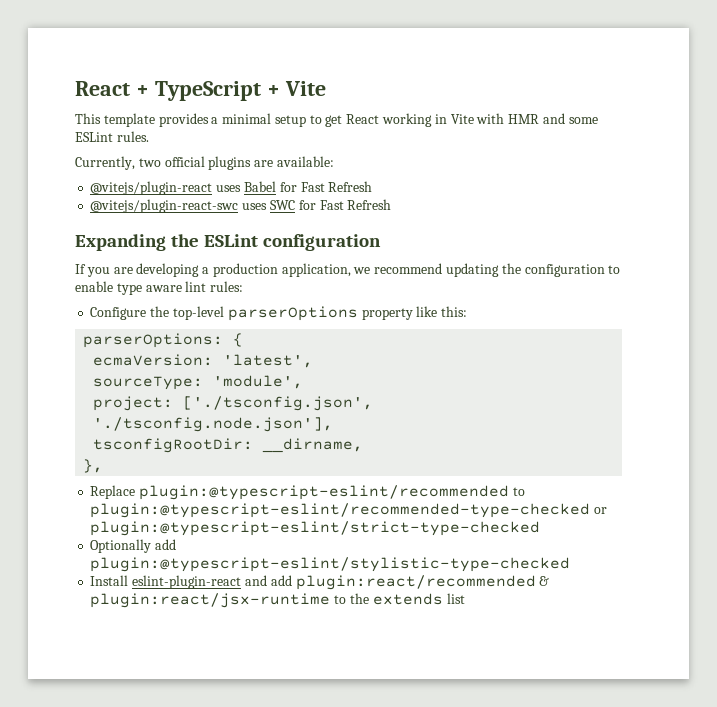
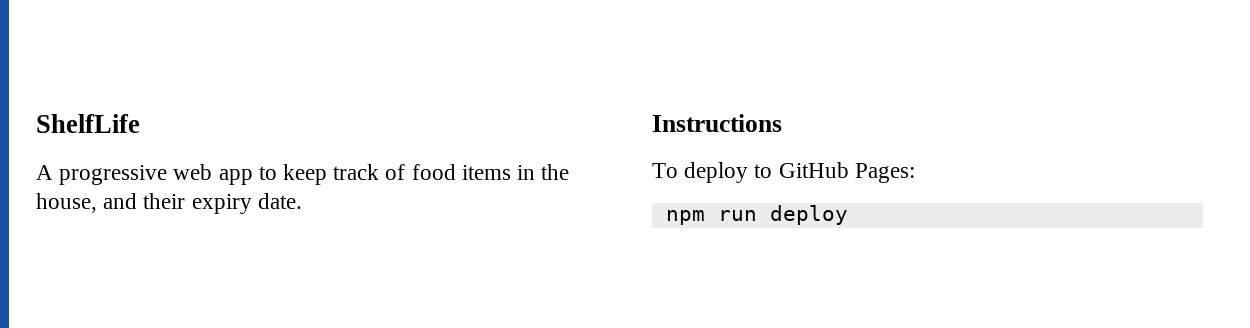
[75,81,326,101] [75,113,598,127] [75,131,149,142] [75,156,334,170] [90,181,373,195] [90,199,392,213] [75,234,382,251] [75,263,621,277] [75,281,244,295] [90,306,468,321] [83,333,244,348] [93,354,314,368] [93,375,304,390] [93,396,374,411] [93,417,334,432] [93,438,364,453] [83,459,104,473] [90,485,525,500] [90,503,608,518] [90,521,541,536] [90,539,177,553] [90,557,571,572] [90,575,550,590] [90,593,465,608] React + TypeScript + Vite // This template provides a minimal setup to get React working in Vite with HMR and some ESLint rules. // Currently, two official plugins are available: // @vitejs/plugin-react uses Babel for Fast Refresh // @vitejs/plugin-react-swc uses SWC for Fast Refresh // Expanding the ESLint configuration // If you are developing a production application, we recommend updating the configuration to enable type aware lint rules: // Configure the top-level parserOptions property like this: // parserOptions: { // ecmaVersion: 'latest', // sourceType: 'module', // project: ['./tsconfig.json', './tsconfig.node.json'], // tsconfigRootDir: __dirname, // }, // Replace plugin:@typescript-eslint/recommended to plugin:@typescript-eslint/recommended-type-checked or plugin:@typescript-eslint/strict-type-checked // Optionally add plugin:@typescript-eslint/stylistic-type-checked // Install eslint-plugin-react and add plugin:react/recommended & plugin:react/jsx-runtime to the extends list -> [36,114,140,133] [36,164,570,185] [36,193,302,214] [652,114,782,132] [652,162,915,183] [665,205,848,225] ShelfLife // A progressive web app to keep track of food items in the house, and their expiry date. // Instructions // To deploy to GitHub Pages: // npm run deploy

